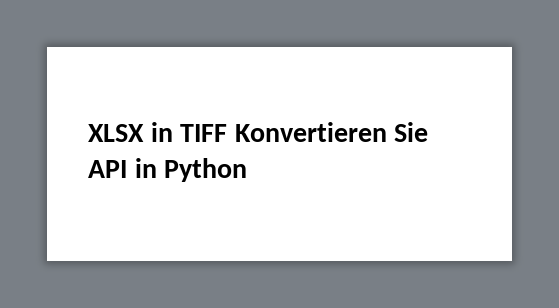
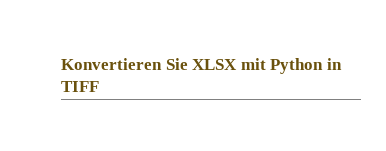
[88,122,429,142] [88,158,248,182] XLSX in TIFF Konvertieren Sie API in Python -> [61,58,342,74] [61,81,99,92] Konvertieren Sie XLSX mit Python in TIFF

